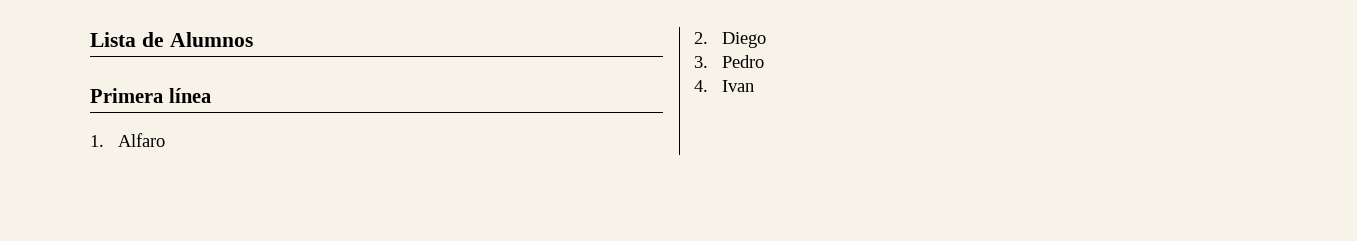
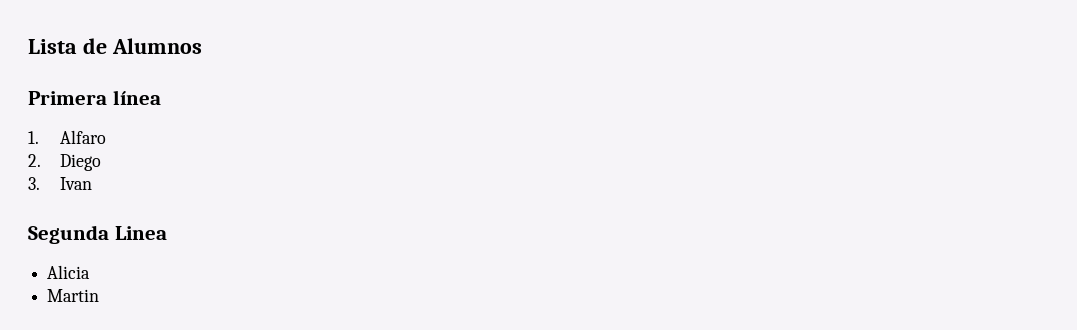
[722,55,765,68] [694,80,755,92] Pedro // 4. Ivan -> [59,177,92,190] [28,225,167,244] [47,265,91,279] [47,289,100,302] Ivan // Segunda Linea // Alicia // Martin

